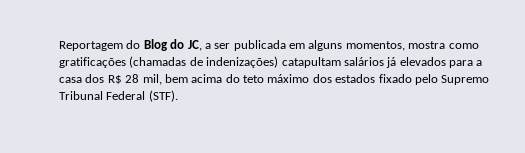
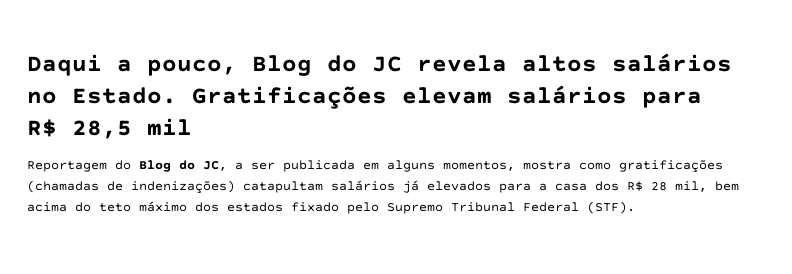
(59, 46) none -> [27,53,732,76] [27,85,702,109] [27,118,192,139] Daqui a pouco, Blog do JC revela altos salários no Estado. Gratificações elevam salários para R$ 28,5 mil //

